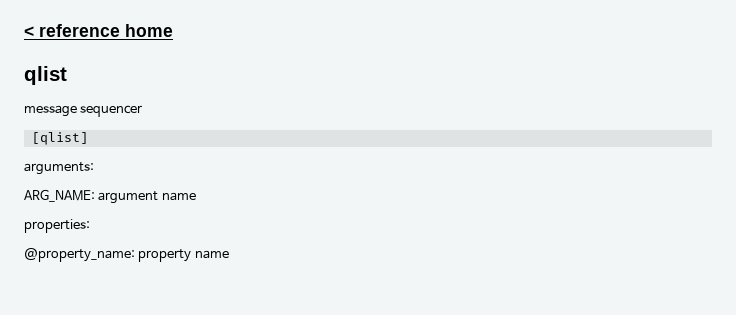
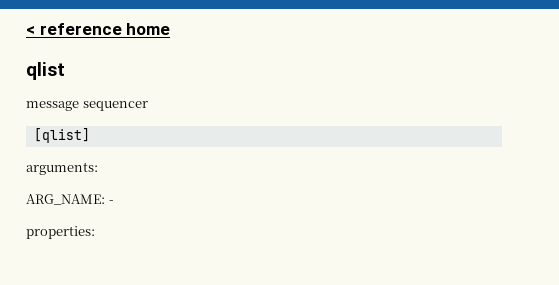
[98,191,196,204] argument name -> [108,200,114,204] -
[24,248,229,262] // @property_name: property name -> (95, 232) none

